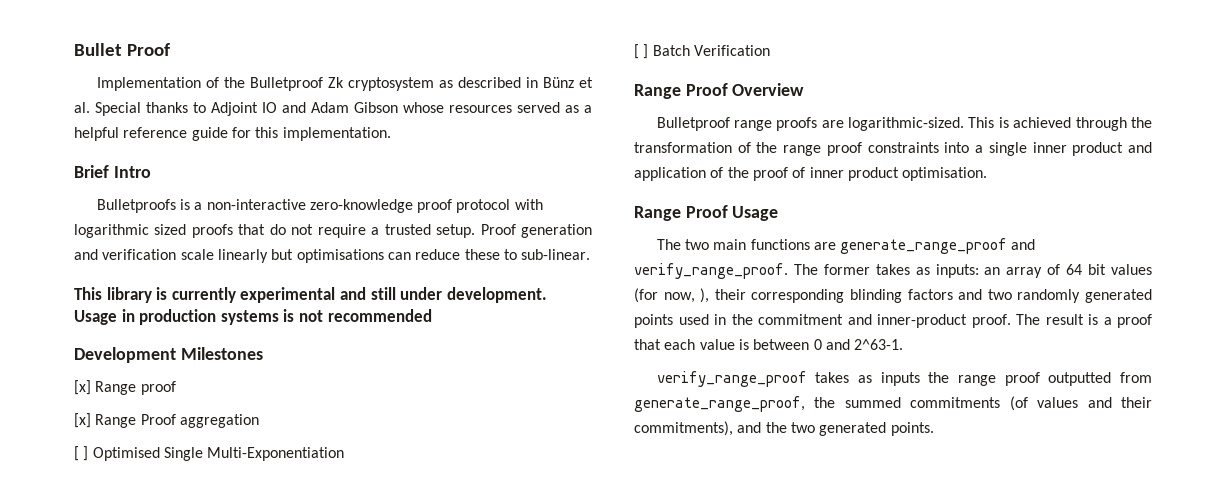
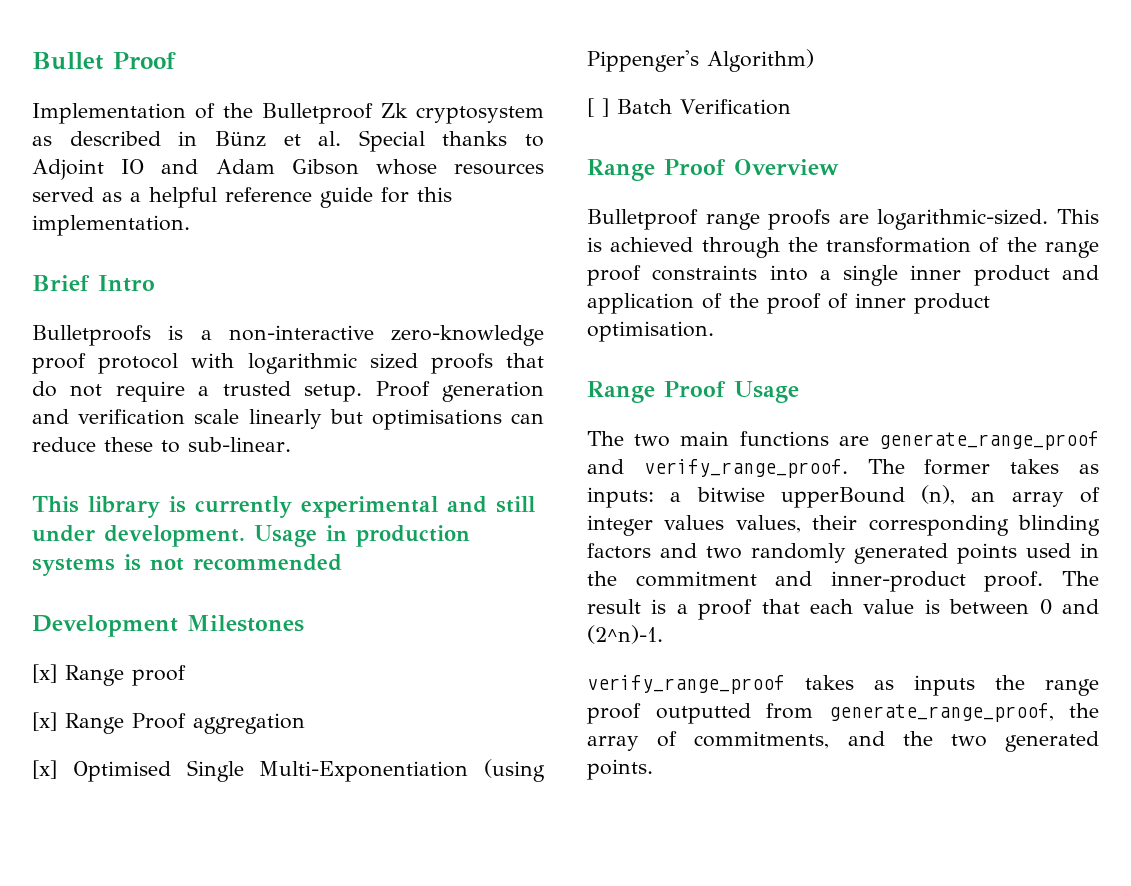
[74,446,89,461] [ ] -> [32,760,57,779] [x]
(345, 454) none -> [484,759,545,782] [587,49,814,72] (using Pippenger's Algorithm)
[984,264,1153,278] [634,288,710,303] an array of 64 bit values (for now, ), -> [670,485,1100,508] [587,515,801,536] a bitwise upperBound (n), an array of integer values values,
[854,339,904,350] 2^63-1. -> [587,625,663,644] (2^n)-1.
[844,396,1152,411] [634,421,733,436] summed commitments (of values and their commitments), -> [587,731,830,751] array of commitments,

